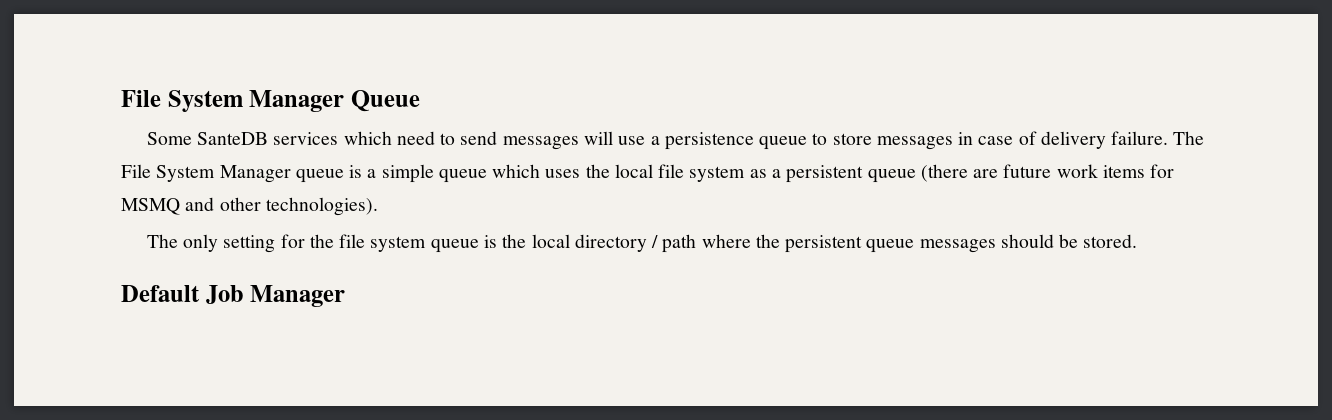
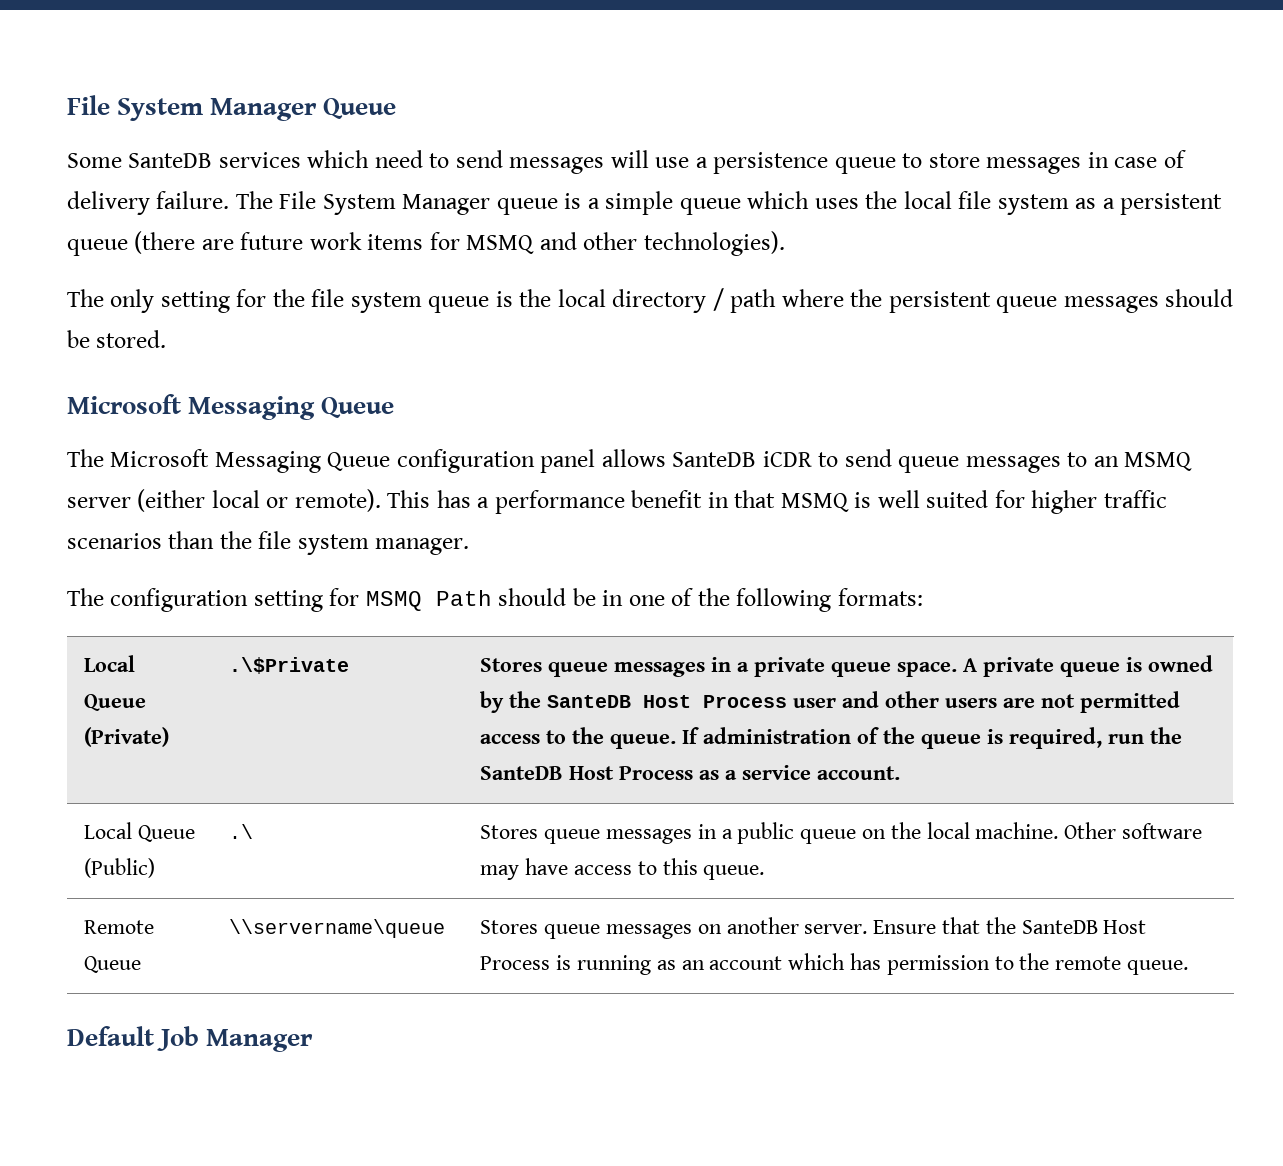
(1138, 241) none -> [67,394,395,420] [67,449,1193,473] [67,489,1167,514] [67,531,470,555] [67,588,923,612] [84,655,136,672] [84,694,147,711] [84,727,170,747] [229,657,350,674] [480,655,1214,677] [480,691,1181,713] [480,727,1183,749] [480,765,901,780] [84,822,196,842] [84,858,156,878] [229,824,254,839] [480,822,1203,844] [480,858,765,880] [84,920,155,934] [84,956,142,973] [229,919,446,938] [480,917,1147,939] [480,953,1189,975] // Microsoft Messaging Queue // The Microsoft Messaging Queue configuration panel allows SanteDB iCDR to send queue messages to an MSMQ server (either local or remote). This has a performance benefit in that MSMQ is well suited for higher traffic scenarios than the file system manager. // The configuration setting for MSMQ Path should be in one of the following formats: // Local Queue (Private) | .\$Private | Stores queue messages in a private queue space. A private queue is owned by the SanteDB Host Process user and other users are not permitted access to the queue. If administration of the queue is required, run the SanteDB Host Process as a service account. // Local Queue (Public) | .\ | Stores queue messages in a public queue on the local machine. Other software may have access to this queue. // Remote Queue | \\servername\queue | Stores queue messages on another server. Ensure that the SanteDB Host Process is running as an account which has permission to the remote queue.

